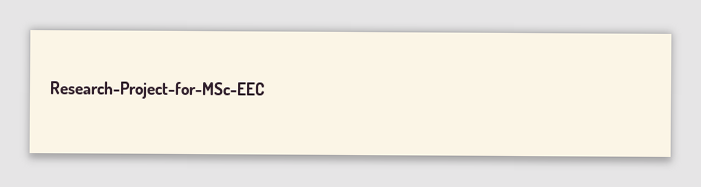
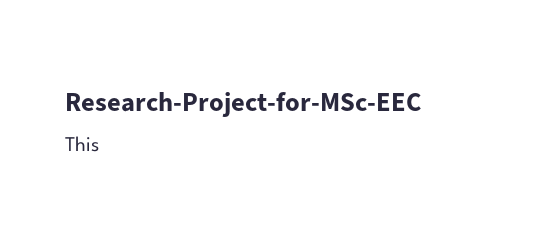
(265, 90) none -> [65,136,99,152] // This

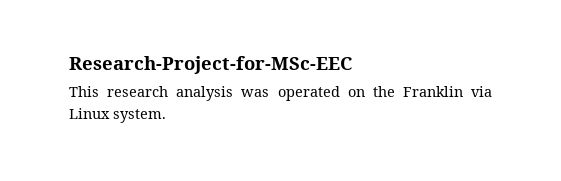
(99, 144) none -> [107,86,492,101] [69,108,166,123] research analysis was operated on the Franklin via Linux system.

